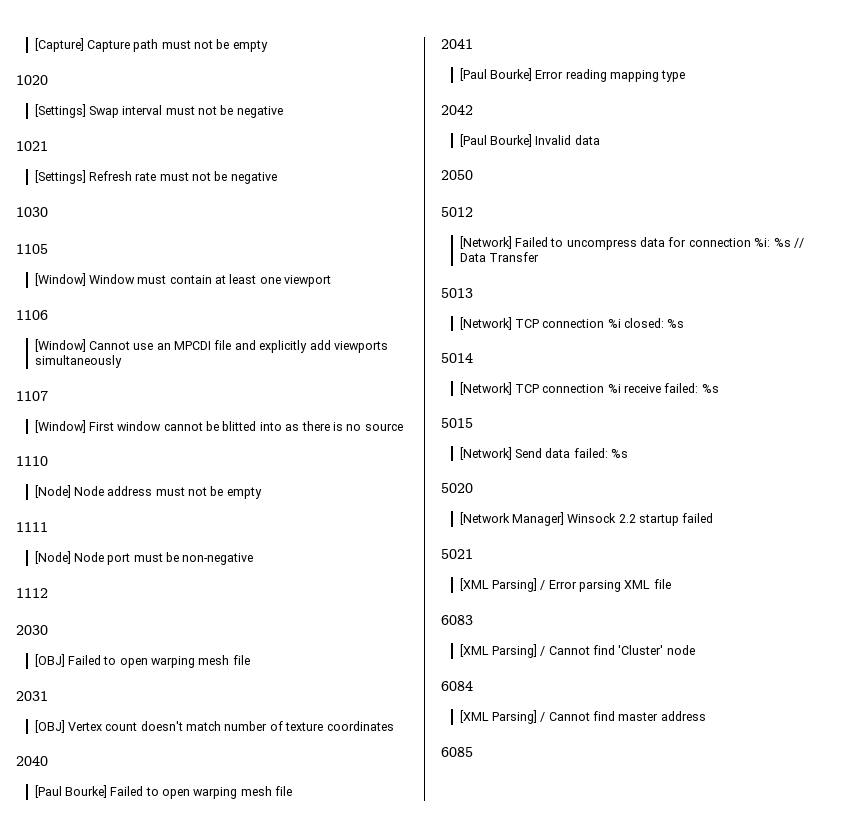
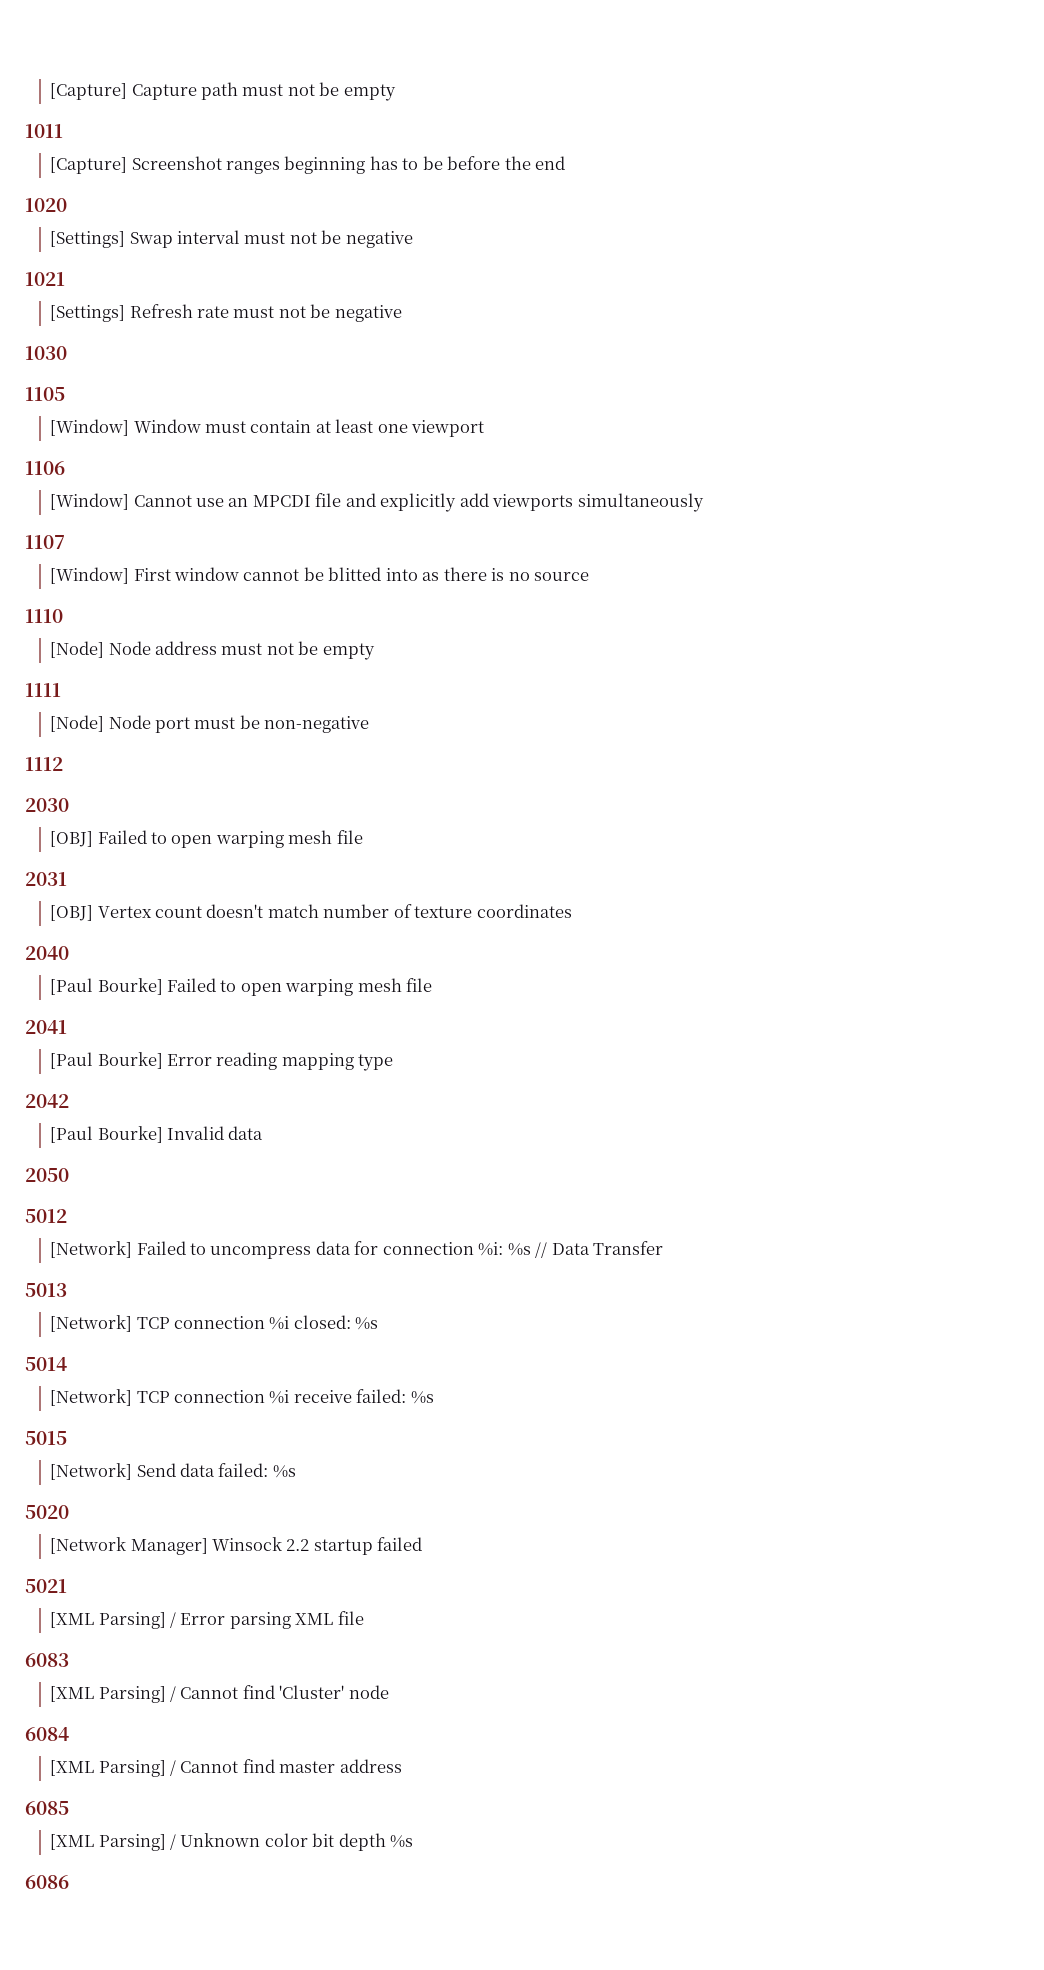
(268, 46) none -> [25,124,63,138] [50,156,566,174] // 1011 // [Capture] Screenshot ranges beginning has to be before the end
(473, 752) none -> [50,1833,414,1851] [25,1875,69,1889] // [XML Parsing] / Unknown color bit depth %s // 6086

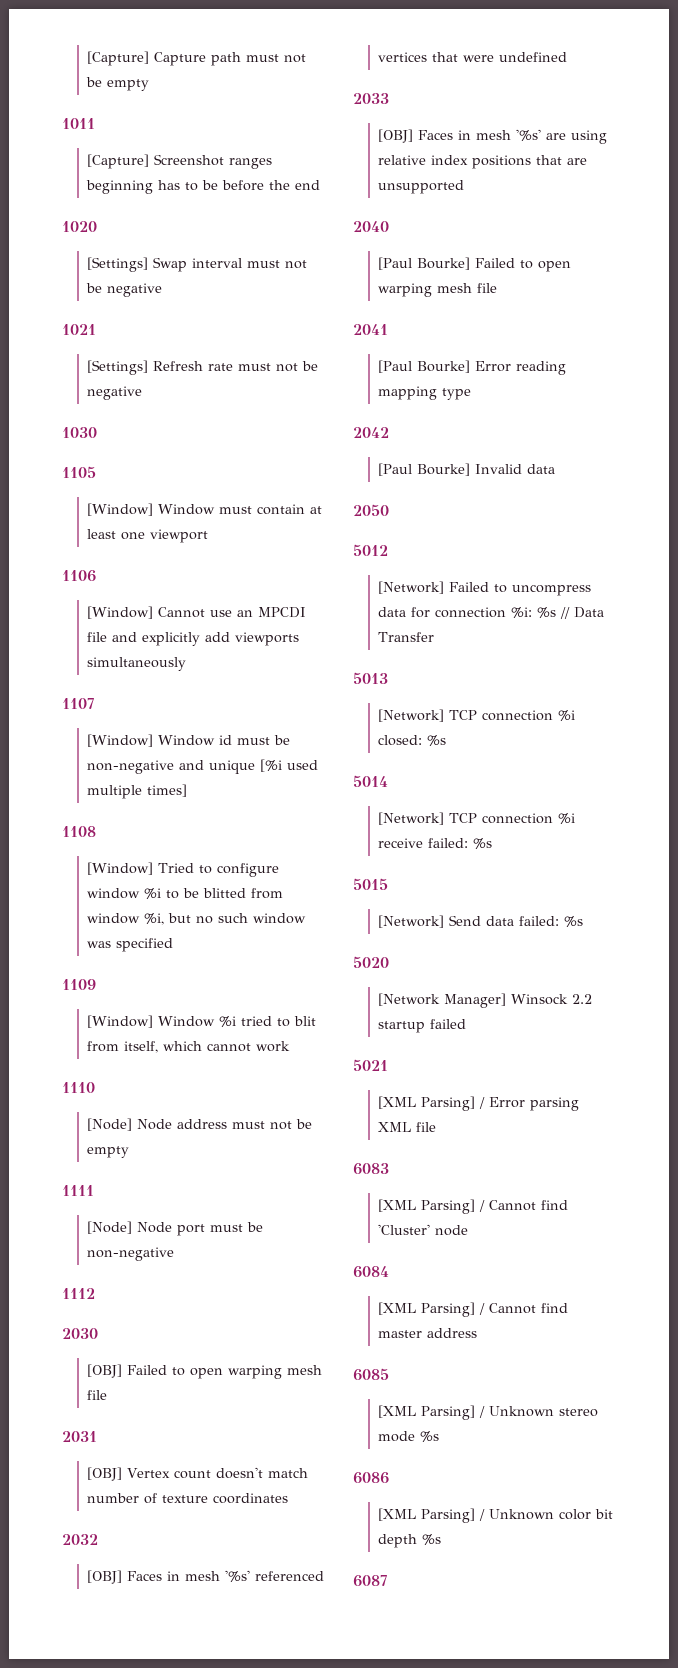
[133,567,590,581] First window cannot be blitted into as there is no source -> [158,735,291,746] [87,759,319,774] [87,784,188,799] [62,826,96,837] [87,862,280,877] [87,888,284,899] [87,913,307,925] [87,938,174,952] [62,979,96,990] [87,1015,317,1028] [87,1041,291,1053] Window id must be non-negative and unique [%i used multiple times] // 1108 // [Window] Tried to configure window %i to be blitted from window %i, but no such window was specified // 1109 // [Window] Window %i tried to blit from itself, which cannot work
(572, 911) none -> [62,1534,98,1545] [87,1570,325,1584] [378,52,568,62] [353,93,389,104] [378,129,608,144] [378,155,588,169] [378,180,465,194] // 2032 // [OBJ] Faces in mesh '%s' referenced vertices that were undefined // 2033 // [OBJ] Faces in mesh '%s' are using relative index positions that are unsupported
(69, 1808) none -> [378,1405,599,1420] [378,1431,440,1442] [353,1472,389,1484] // [XML Parsing] / Unknown stereo mode %s // 6086
[25,1875,69,1889] 6086 -> [353,1575,387,1587] 6087

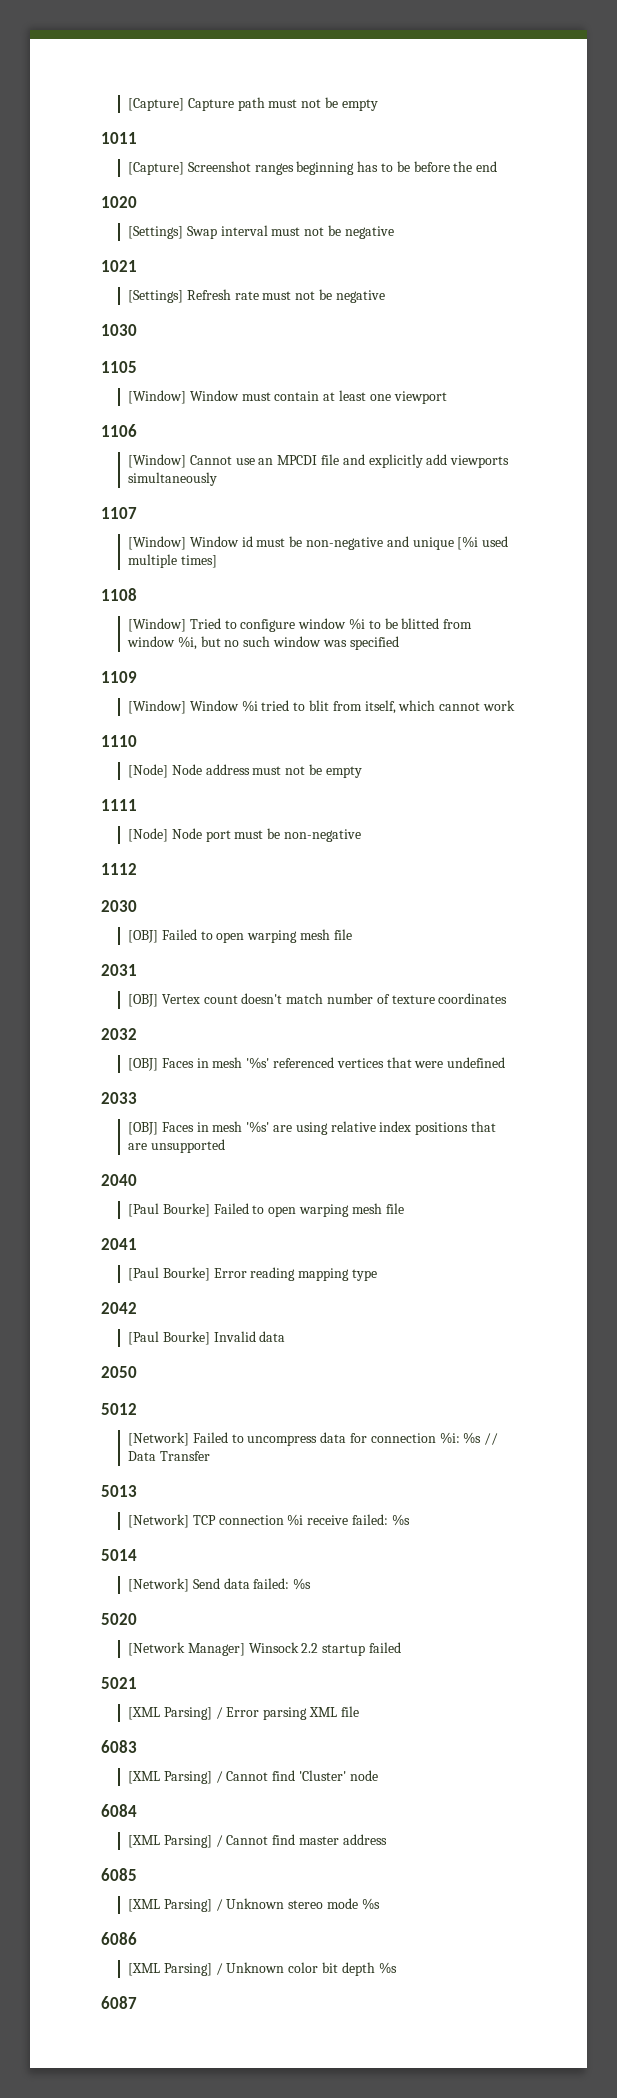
[378,709,576,722] [378,735,447,746] [353,775,388,787] // [Network] TCP connection %i closed: %s // 5014 -> (137, 1491) none
[353,878,388,890] 5015 -> [101,1549,137,1561] 5014

